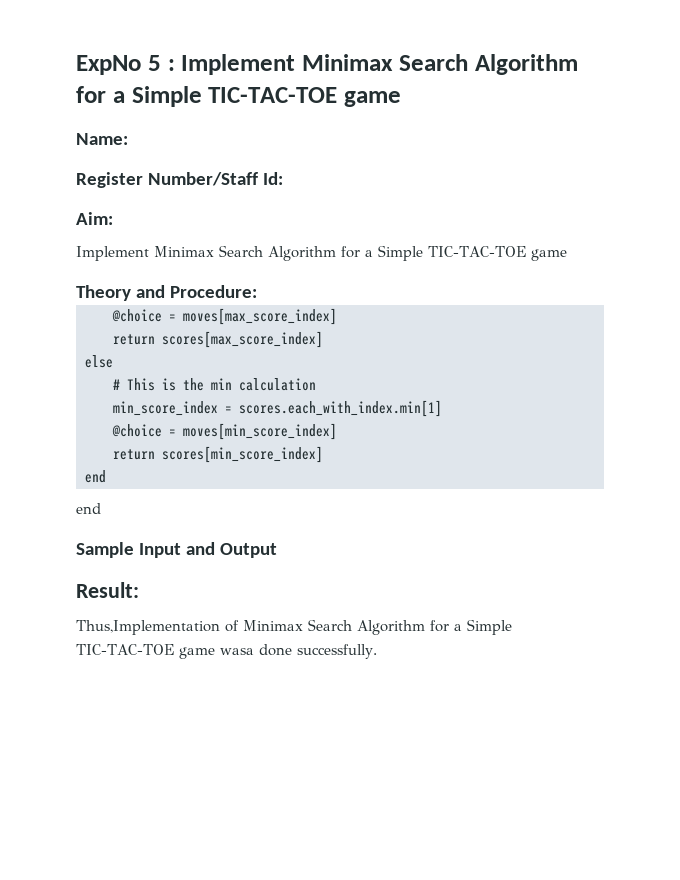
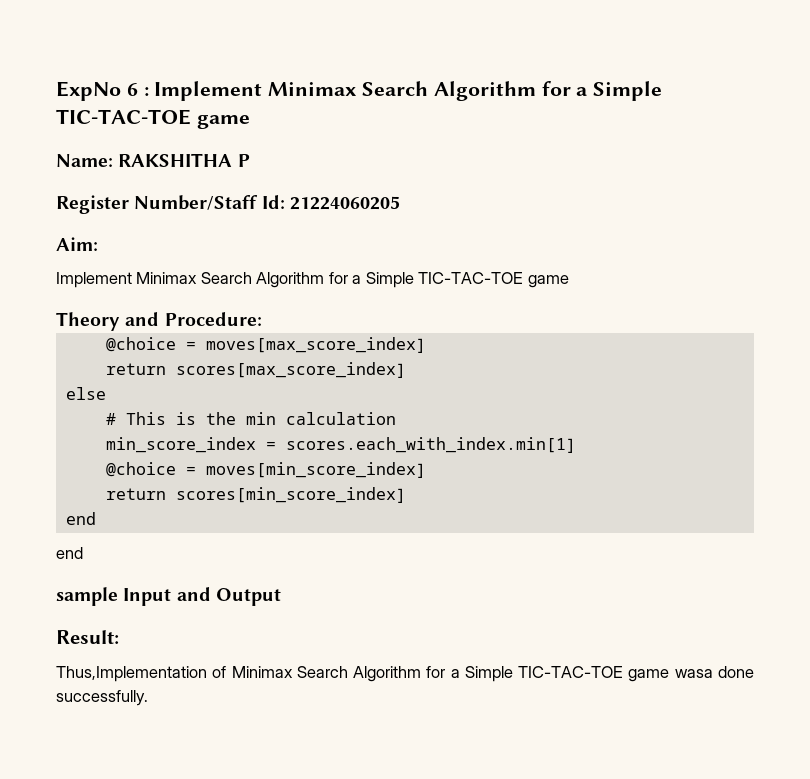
[147,55,161,71] 5 -> [126,83,138,96] 6
(128, 139) none -> [118,153,250,167] RAKSHITHA P
(283, 178) none -> [289,196,400,210] 21224060205
[76,542,134,558] Sample -> [56,587,118,606] sample

